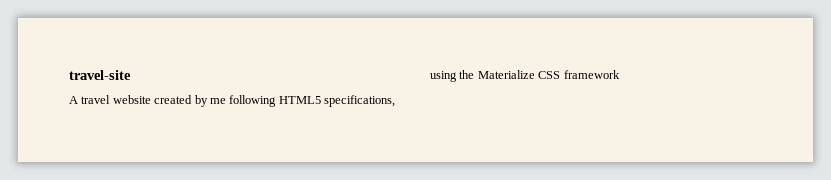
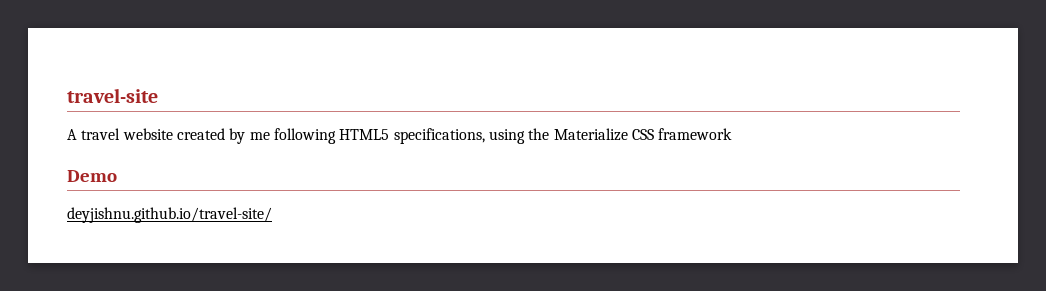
(620, 74) none -> [67,170,117,182] [67,207,272,223] // Demo // deyjishnu.github.io/travel-site/

